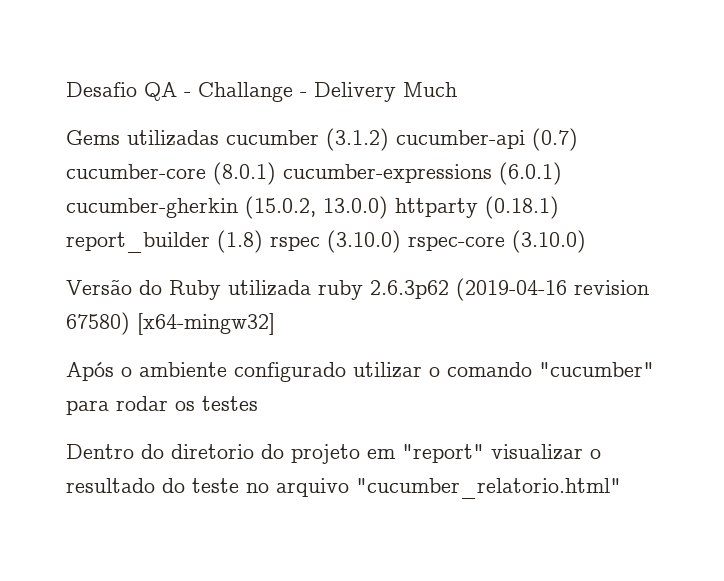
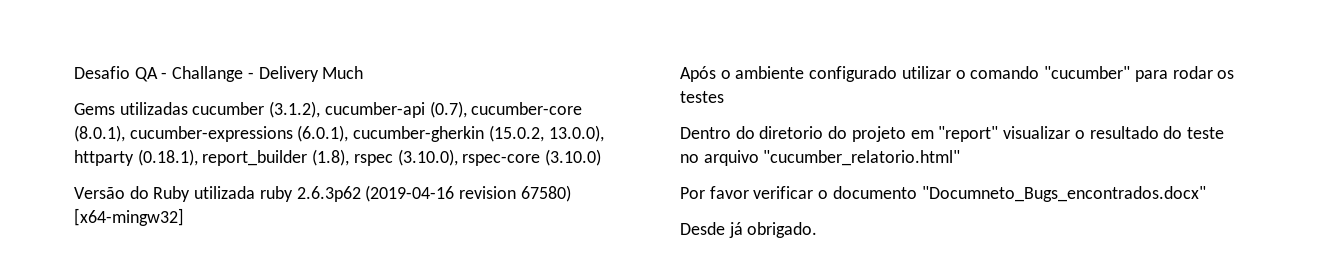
[326,128,578,151] [66,162,562,185] [66,196,559,219] [66,230,401,253] (3.1.2) cucumber-api (0.7) cucumber-core (8.0.1) cucumber-expressions (6.0.1) cucumber-gherkin (15.0.2, 13.0.0) httparty (0.18.1) report_builder (1.8) rspec (3.10.0) -> [269,101,583,118] [74,125,604,142] [74,149,458,166] (3.1.2), cucumber-api (0.7), cucumber-core (8.0.1), cucumber-expressions (6.0.1), cucumber-gherkin (15.0.2, 13.0.0), httparty (0.18.1), report_builder (1.8), rspec (3.10.0),
(621, 488) none -> [680,186,1206,202] [680,222,818,238] // Por favor verificar o documento "Documneto_Bugs_encontrados.docx" // Desde já obrigado.

